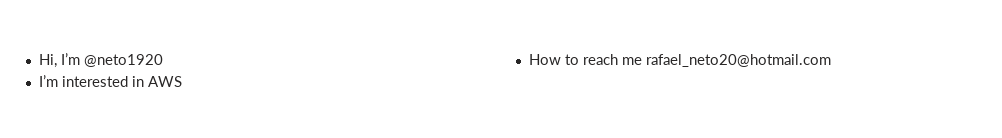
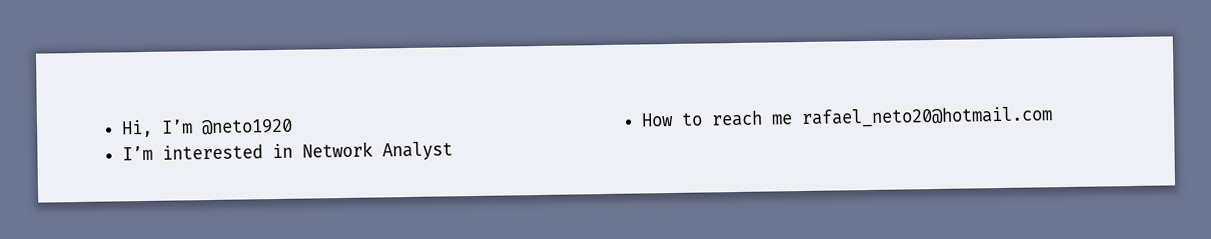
[147,76,182,87] AWS -> [301,141,453,161] Network Analyst

